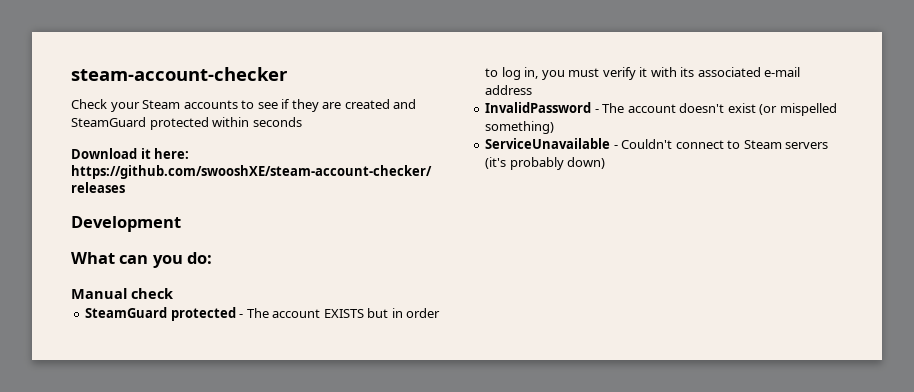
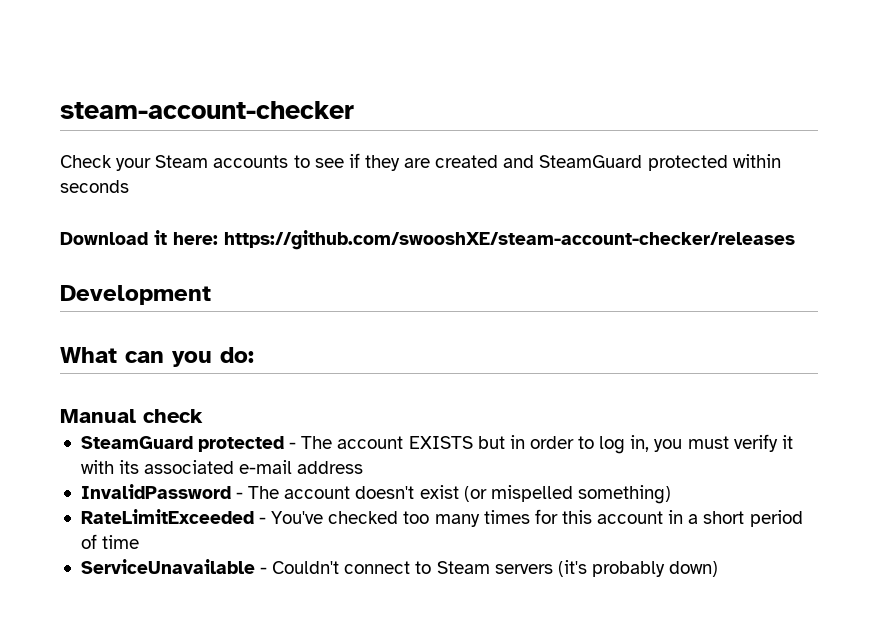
(555, 127) none -> [80,509,803,527] [80,534,140,549] // RateLimitExceeded - You've checked too many times for this account in a short period of time

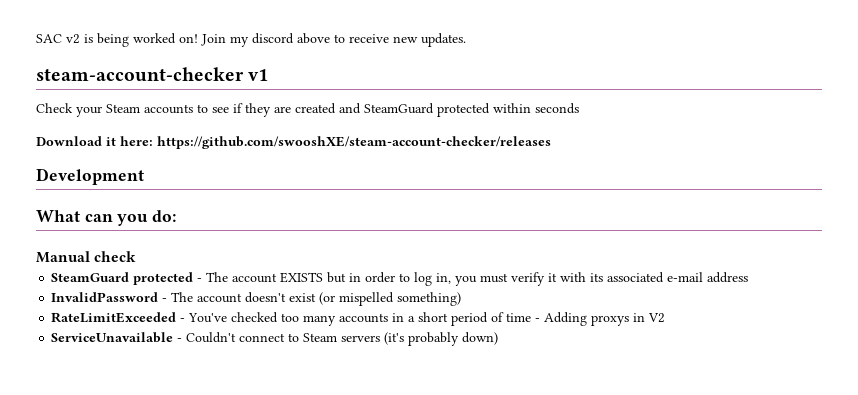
(60, 110) none -> [36,33,466,47] SAC v2 is being worked on! Join my discord above to receive new updates. //
(354, 110) none -> [248,69,269,81] v1
[483,509,664,524] times for this account -> [339,313,389,323] accounts
(140, 542) none -> [535,312,666,326] - Adding proxys in V2

